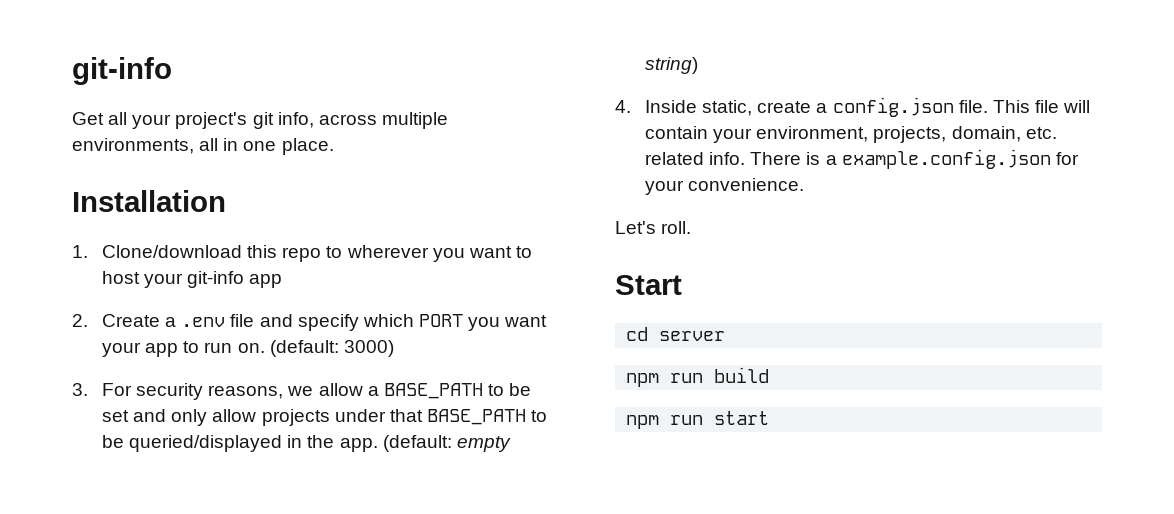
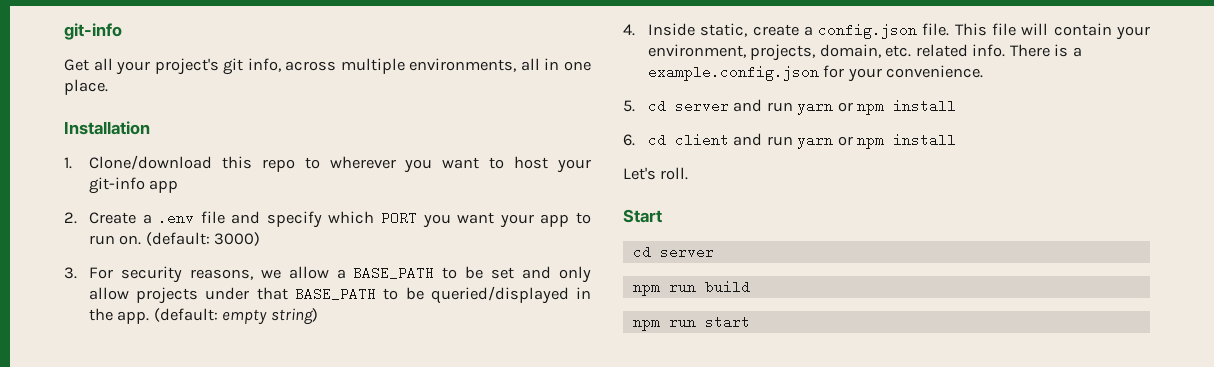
(805, 184) none -> [623,99,957,115] [623,133,957,149] // 5. cd server and run yarn or npm install // 6. cd client and run yarn or npm install

